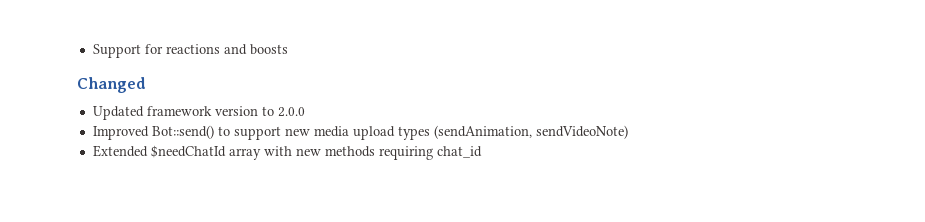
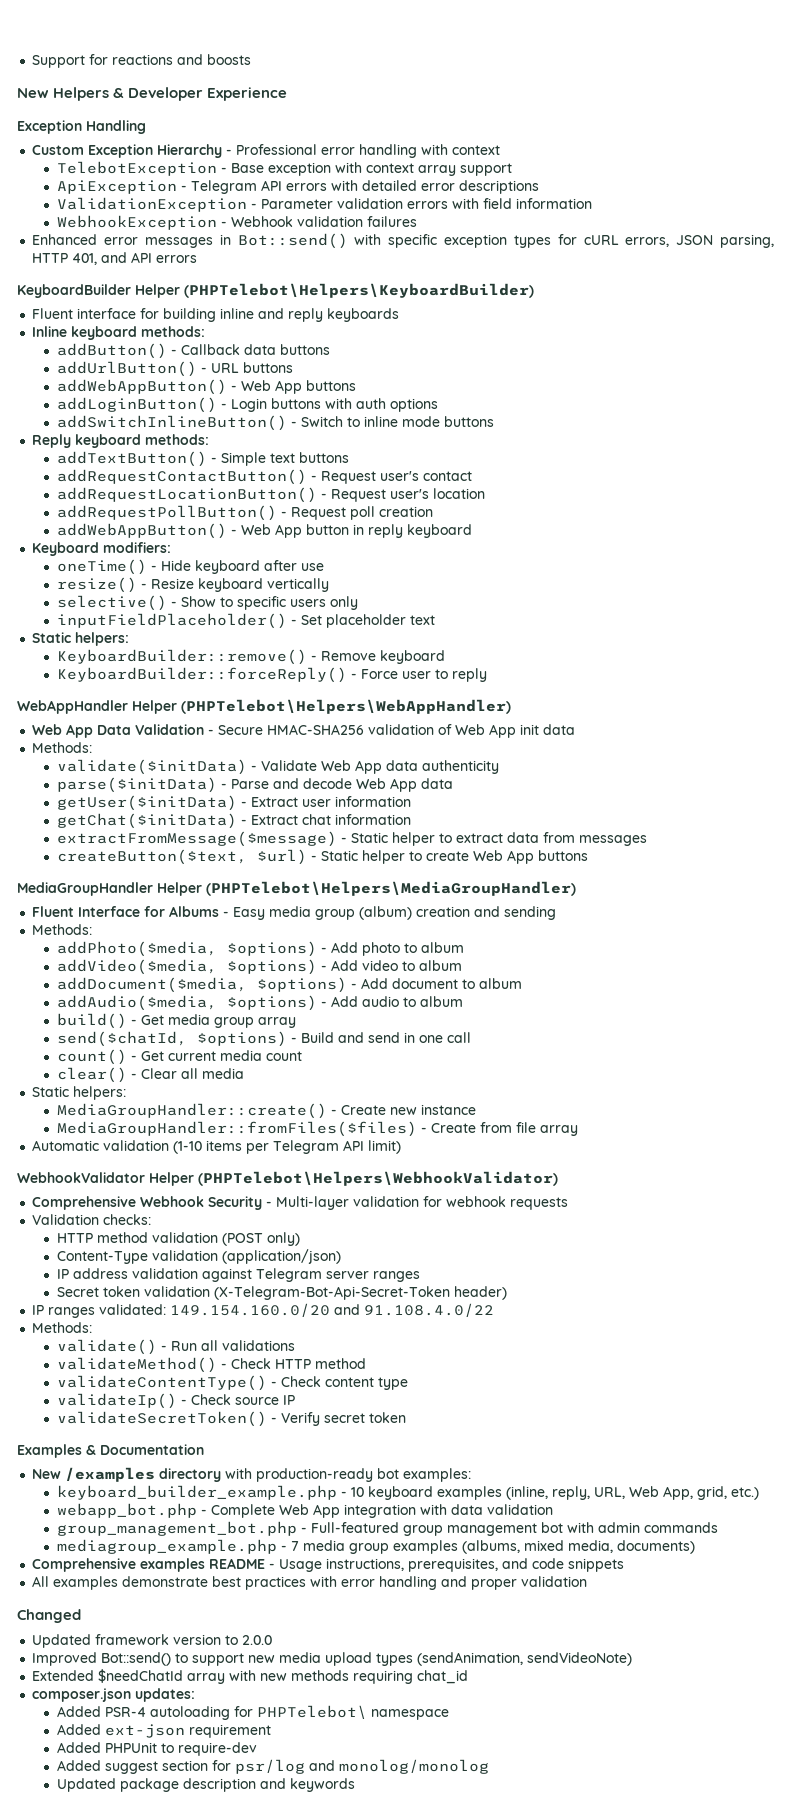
(288, 49) none -> [17,87,288,101] [17,120,146,134] [32,144,501,158] [56,161,512,176] [56,180,539,194] [56,197,592,212] [56,215,417,230] [32,233,774,249] [32,252,198,265] [17,283,534,298] [32,308,400,322] [32,326,206,340] [56,343,330,359] [56,361,293,377] [56,379,356,395] [56,397,438,413] [56,415,494,431] [32,434,210,448] [56,451,349,467] [56,469,472,485] [56,487,485,503] [56,505,433,521] [56,523,472,539] [32,542,172,556] [56,559,324,575] [56,577,329,593] [56,595,358,611] [56,613,435,629] [32,632,130,646] [56,649,445,665] [56,667,487,683] [17,699,511,714] [32,724,576,738] [32,742,93,753] [56,759,499,775] [56,777,453,793] [56,795,411,811] [56,813,411,829] [56,831,647,847] [56,849,588,865] [17,881,576,896] [32,906,557,920] [32,924,93,935] [56,941,464,957] [56,959,462,975] [56,977,522,993] [56,995,463,1011] [56,1013,296,1029] [56,1031,471,1047] [56,1049,302,1065] [56,1067,244,1083] [32,1086,127,1100] [56,1103,476,1119] [56,1121,578,1137] [32,1140,402,1154] [17,1171,558,1186] [32,1196,569,1210] [32,1214,152,1225] [56,1232,300,1246] [56,1249,341,1264] [56,1268,420,1282] [56,1286,507,1300] [32,1303,495,1318] [32,1322,93,1333] [56,1339,295,1355] [56,1357,366,1373] [56,1375,408,1391] [56,1393,295,1409] [56,1411,406,1427] [17,1444,204,1458] [32,1467,472,1482] [56,1485,759,1500] [56,1503,553,1518] [56,1521,718,1536] [56,1539,695,1554] [32,1558,625,1572] [32,1576,588,1590] // New Helpers & Developer Experience // Exception Handling // Custom Exception Hierarchy - Professional error handling with context // TelebotException - Base exception with context array support // ApiException - Telegram API errors with detailed error descriptions // ValidationException - Parameter validation errors with field information // WebhookException - Webhook validation failures // Enhanced error messages in Bot::send() with specific exception types for cURL errors, JSON parsing, HTTP 401, and API errors // KeyboardBuilder Helper (PHPTelebot\Helpers\KeyboardBuilder) // Fluent interface for building inline and reply keyboards // Inline keyboard methods: // addButton() - Callback data buttons // addUrlButton() - URL buttons // addWebAppButton() - Web App buttons // addLoginButton() - Login buttons with auth options // addSwitchInlineButton() - Switch to inline mode buttons // Reply keyboard methods: // addTextButton() - Simple text buttons // addRequestContactButton() - Request user's contact // addRequestLocationButton() - Request user's location // addRequestPollButton() - Request poll creation // addWebAppButton() - Web App button in reply keyboard // Keyboard modifiers: // oneTime() - Hide keyboard after use // resize() - Resize keyboard vertically // selective() - Show to specific users only // inputFieldPlaceholder() - Set placeholder text // Static helpers: // KeyboardBuilder::remove() - Remove keyboard // KeyboardBuilder::forceReply() - Force user to reply // WebAppHandler Helper (PHPTelebot\Helpers\WebAppHandler) // Web App Data Validation - Secure HMAC-SHA256 validation of Web App init data // Methods: // validate($initData) - Validate Web App data authenticity // parse($initData) - Parse and decode Web App data // getUser($initData) - Extract user information // getChat($initData) - Extract chat information // extractFromMessage($message) - Static helper to extract data from messages // createButton($text, $url) - Static helper to create Web App buttons // MediaGroupHandler Helper (PHPTelebot\Helpers\MediaGroupHandler) // Fluent Interface for Albums - Easy media group (album) creation and sending // Methods: // addPhoto($media, $options) - Add photo to album // addVideo($media, $options) - Add video to album // addDocument($media, $options) - Add document to album // addAudio($media, $options) - Add audio to album // build() - Get media group array // send($chatId, $options) - Build and send in one call // count() - Get current media count // clear() - Clear all media // Static helpers: // MediaGroupHandler::create() - Create new instance // MediaGroupHandler::fromFiles($files) - Create from file array // Automatic validation (1-10 items per Telegram API limit) // WebhookValidator Helper (PHPTelebot\Helpers\WebhookValidator) // Comprehensive Webhook Security - Multi-layer validation for webhook requests // Validation checks: // HTTP method validation (POST only) // Content-Type validation (application/json) // IP address validation against Telegram server ranges // Secret token validation (X-Telegram-Bot-Api-Secret-Token header) // IP ranges validated: 149.154.160.0/20 and 91.108.4.0/22 // Methods: // validate() - Run all validations // validateMethod() - Check HTTP method // validateContentType() - Check content type // validateIp() - Check source IP // validateSecretToken() - Verify secret token // Examples & Documentation // New /examples directory with production-ready bot examples: // keyboard_builder_example.php - 10 keyboard examples (inline, reply, URL, Web App, grid, etc.) // webapp_bot.php - Complete Web App integration with data validation // group_management_bot.php - Full-featured group management bot with admin commands // mediagroup_example.php - 7 media group examples (albums, mixed media, documents) // Comprehensive examples README - Usage instructions, prerequisites, and code snippets // All examples demonstrate best practices with error handling and proper validation
(482, 152) none -> [32,1688,196,1702] [56,1705,449,1720] [56,1724,271,1738] [56,1742,257,1756] [56,1759,489,1774] [56,1778,355,1792] // composer.json updates: // Added PSR-4 autoloading for PHPTelebot\ namespace // Added ext-json requirement // Added PHPUnit to require-dev // Added suggest section for psr/log and monolog/monolog // Updated package description and keywords

